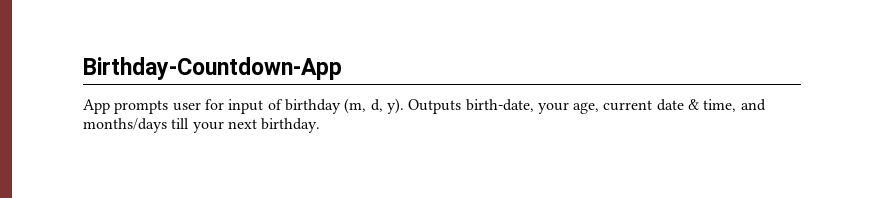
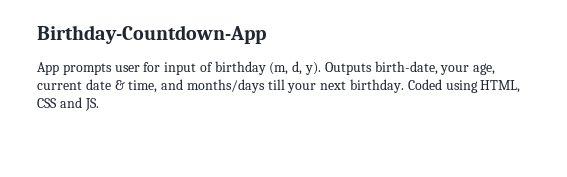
(321, 125) none -> [407,79,521,93] [37,97,99,111] Coded using HTML, CSS and JS.

